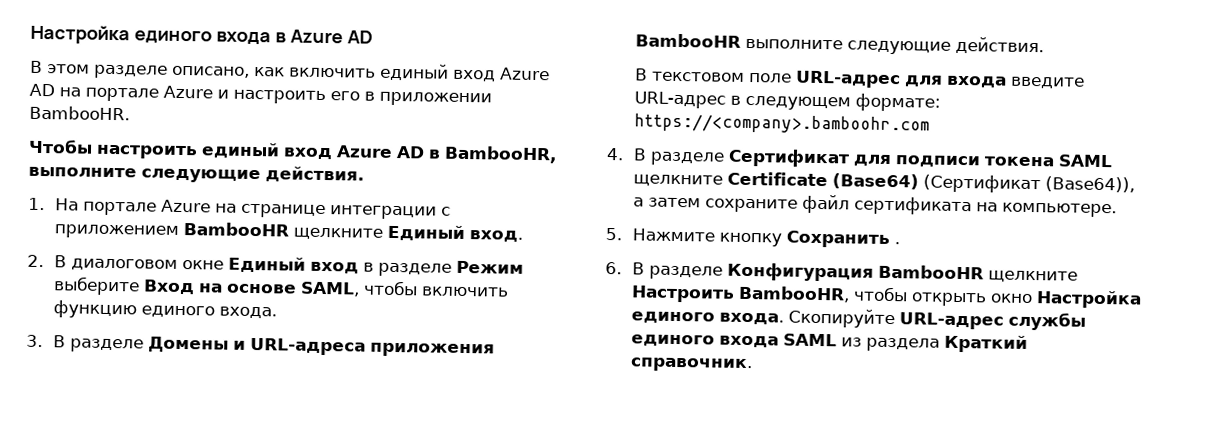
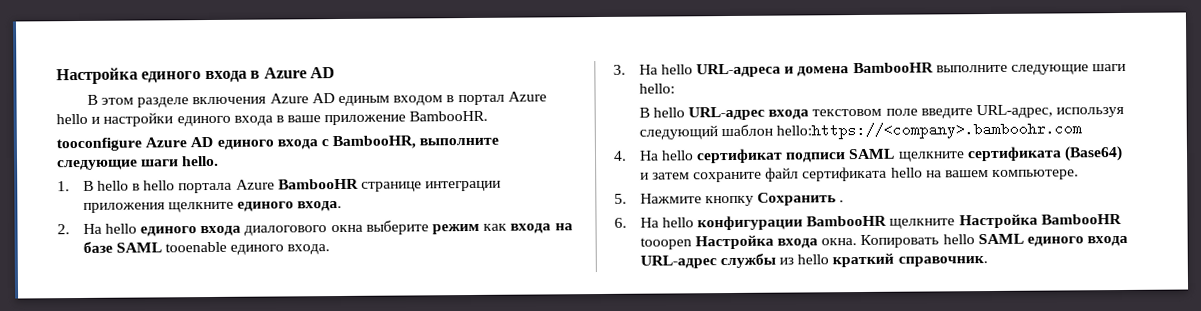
[172,63,550,82] [29,83,492,107] [29,105,130,121] [28,138,557,164] [28,166,364,184] [28,197,451,220] [53,222,523,242] [27,254,524,277] [52,276,509,297] [52,300,277,319] [26,334,495,358] описано, как включить единый вход Azure AD на портале Azure и настроить его в приложении BambooHR. // Чтобы настроить единый вход Azure AD в BambooHR, выполните следующие действия. // 1. На портале Azure на странице интеграции с приложением BambooHR щелкните Единый вход. // 2. В диалоговом окне Единый вход в разделе Режим выберите Вход на основе SAML, чтобы включить функцию единого входа. // 3. В разделе Домены и URL-адреса приложения -> [192,91,547,107] [56,110,489,127] [56,135,500,152] [57,155,220,171] [57,178,502,194] [82,200,343,213] [57,220,573,237] [82,241,331,255] [613,63,850,78] включения Azure AD единым входом в портал Azure hello и настройки единого входа в ваше приложение BambooHR. // tooconfigure Azure AD единого входа с BambooHR, выполните следующие шаги hello. // 1. В hello в hello портала Azure BambooHR странице интеграции приложения щелкните единого входа. // 2. На hello единого входа диалогового окна выберите режим как входа на базе SAML tooenable единого входа. // 3. На hello URL-адреса и домена
[954,36,1044,55] [634,68,1085,89] [633,91,941,112] [633,113,930,135] [606,148,1113,168] [632,171,1135,194] [632,197,644,207] действия. // В текстовом поле URL-адрес для входа введите URL-адрес в следующем формате: https://<company>.bamboohr.com // 4. В разделе Сертификат для подписи токена SAML щелкните Certificate (Base64) (Сертификат (Base64)), а -> [1092,63,1127,72] [638,83,675,94] [638,104,1125,121] [638,121,1083,140] [613,145,1123,164] [639,172,649,180] шаги hello: // В hello URL-адрес входа текстовом поле введите URL-адрес, используя следующий шаблон hello:https://<company>.bamboohr.com // 4. На hello сертификат подписи SAML щелкните сертификата (Base64) и
[975,202,998,212] на -> [890,167,989,178] hello на вашем
[631,262,1078,283] [630,285,1142,309] [630,308,1086,331] [630,333,1028,353] В разделе Конфигурация BambooHR щелкните Настроить BambooHR, чтобы открыть окно Настройка единого входа. Скопируйте URL-адрес службы единого входа SAML из раздела Краткий -> [639,213,1122,231] [639,233,1129,250] [639,252,895,269] На hello конфигурации BambooHR щелкните Настройка BambooHR tooopen Настройка входа окна. Копировать hello SAML единого входа URL-адрес службы из hello краткий

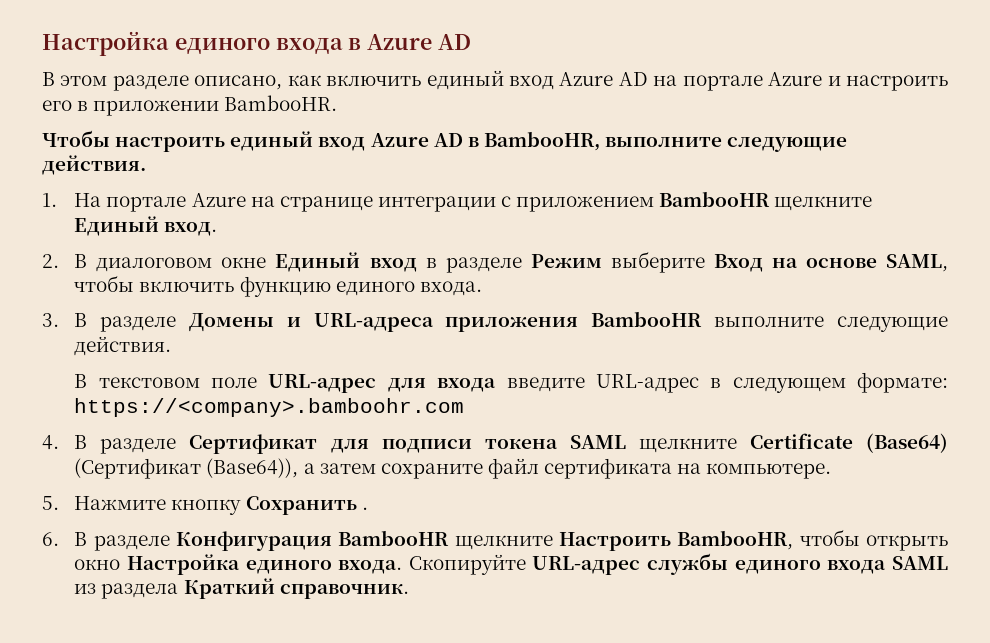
[192,91,547,107] [56,110,489,127] [56,135,500,152] [57,155,220,171] [57,178,502,194] [82,200,343,213] [57,220,573,237] [82,241,331,255] [613,63,850,78] включения Azure AD единым входом в портал Azure hello и настройки единого входа в ваше приложение BambooHR. // tooconfigure Azure AD единого входа с BambooHR, выполните следующие шаги hello. // 1. В hello в hello портала Azure BambooHR странице интеграции приложения щелкните единого входа. // 2. На hello единого входа диалогового окна выберите режим как входа на базе SAML tooenable единого входа. // 3. На hello URL-адреса и домена -> [194,70,949,91] [42,95,338,116] [42,130,848,152] [42,155,146,175] [42,191,873,212] [74,216,218,236] [42,251,949,273] [74,275,482,297] [42,313,579,332] описано, как включить единый вход Azure AD на портале Azure и настроить его в приложении BambooHR. // Чтобы настроить единый вход Azure AD в BambooHR, выполните следующие действия. // 1. На портале Azure на странице интеграции с приложением BambooHR щелкните Единый вход. // 2. В диалоговом окне Единый вход в разделе Режим выберите Вход на основе SAML, чтобы включить функцию единого входа. // 3. В разделе Домены и URL-адреса приложения
[1092,63,1127,72] [638,83,675,94] [638,104,1125,121] [638,121,1083,140] [613,145,1123,164] [639,172,649,180] шаги hello: // В hello URL-адрес входа текстовом поле введите URL-адрес, используя следующий шаблон hello:https://<company>.bamboohr.com // 4. На hello сертификат подписи SAML щелкните сертификата (Base64) и -> [74,336,172,356] [74,372,948,393] [74,398,465,417] [42,433,948,454] [74,458,315,479] действия. // В текстовом поле URL-адрес для входа введите URL-адрес в следующем формате: https://<company>.bamboohr.com // 4. В разделе Сертификат для подписи токена SAML щелкните Certificate (Base64) (Сертификат (Base64)), а
[890,167,989,178] hello на вашем -> [677,463,702,474] на
[639,213,1122,231] [639,233,1129,250] [639,252,895,269] На hello конфигурации BambooHR щелкните Настройка BambooHR tooopen Настройка входа окна. Копировать hello SAML единого входа URL-адрес службы из hello краткий -> [74,529,949,551] [74,553,948,575] [74,578,275,599] В разделе Конфигурация BambooHR щелкните Настроить BambooHR, чтобы открыть окно Настройка единого входа. Скопируйте URL-адрес службы единого входа SAML из раздела Краткий

